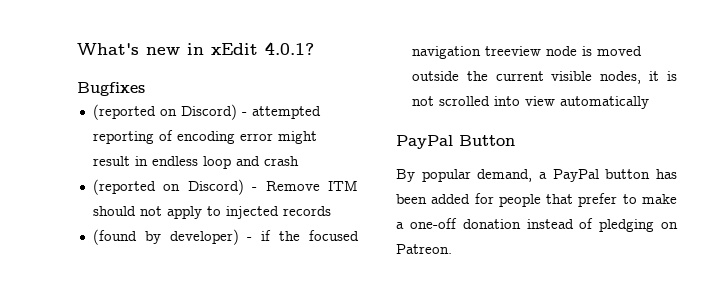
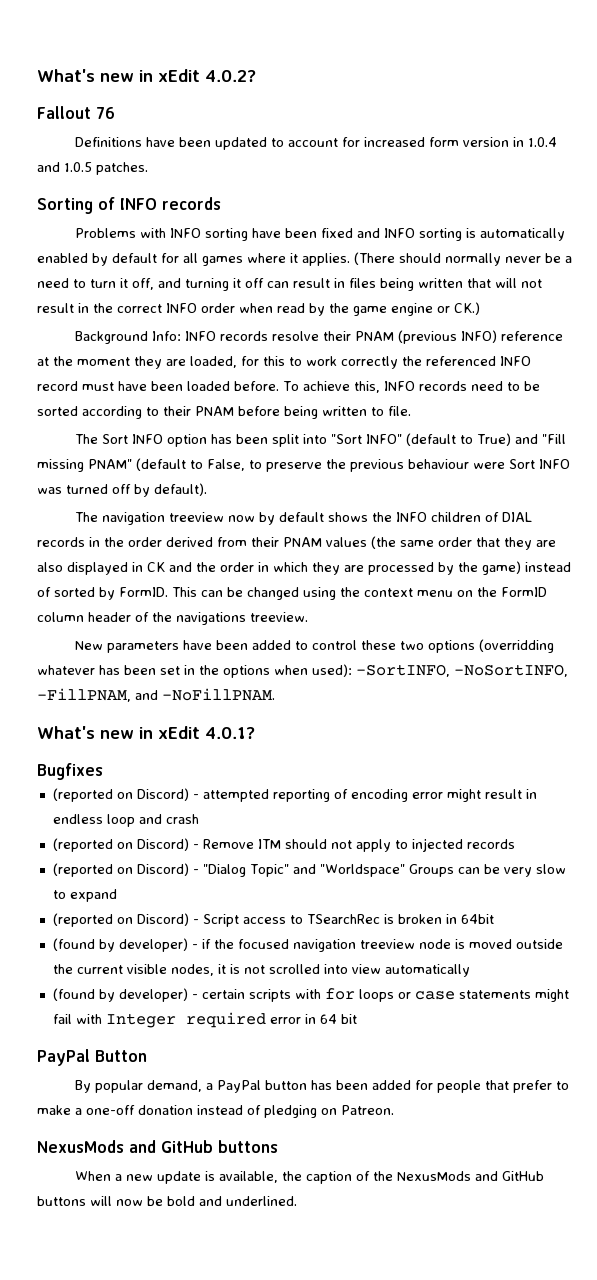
[77,43,258,55] What's new in xEdit -> [37,69,256,82] [37,106,115,119] [74,137,557,150] [37,162,148,175] [37,197,221,214] [74,228,565,241] [37,252,572,266] [37,278,542,291] [37,302,480,316] [74,330,563,344] [37,356,531,369] [37,381,540,393] [37,406,411,419] [74,433,566,447] [37,458,570,472] [37,483,207,497] [74,512,532,525] [37,536,556,550] [37,561,571,575] [37,587,547,600] [37,612,308,625] [74,639,554,653] [37,664,568,678] [37,688,275,702] [37,726,200,739] What's new in xEdit 4.0.2? // Fallout 76 // Definitions have been updated to account for increased form version in 1.0.4 and 1.0.5 patches. // Sorting of INFO records // Problems with INFO sorting have been fixed and INFO sorting is automatically enabled by default for all games where it applies. (There should normally never be a need to turn it off, and turning it off can result in files being written that will not result in the correct INFO order when read by the game engine or CK.) // Background Info: INFO records resolve their PNAM (previous INFO) reference at the moment they are loaded, for this to work correctly the referenced INFO record must have been loaded before. To achieve this, INFO records need to be sorted according to their PNAM before being written to file. // The Sort INFO option has been split into "Sort INFO" (default to True) and "Fill missing PNAM" (default to False, to preserve the previous behaviour were Sort INFO was turned off by default). // The navigation treeview now by default shows the INFO children of DIAL records in the order derived from their PNAM values (the same order that they are also displayed in CK and the order in which they are processed by the game) instead of sorted by FormID. This can be changed using the context menu on the FormID column header of the navigations treeview. // New parameters have been added to control these two options (overridding whatever has been set in the options when used): -SortINFO, -NoSortINFO, -FillPNAM, and -NoFillPNAM. // What's new in xEdit
(331, 211) none -> [52,863,566,877] [52,889,117,902] [52,913,494,927] // (reported on Discord) - "Dialog Topic" and "Worldspace" Groups can be very slow to expand // (reported on Discord) - Script access to TSearchRec is broken in 64bit
(649, 102) none -> [52,988,569,1002] [52,1012,357,1028] // (found by developer) - certain scripts with for loops or case statements might fail with Integer required error in 64 bit
(452, 249) none -> [37,1140,278,1153] [74,1171,544,1184] [37,1196,297,1206] // NexusMods and GitHub buttons // When a new update is available, the caption of the NexusMods and GitHub buttons will now be bold and underlined.

